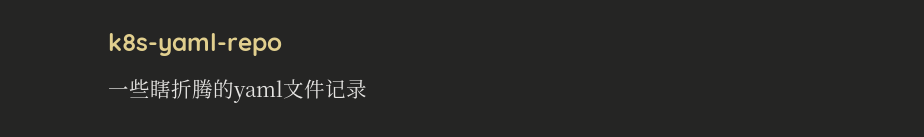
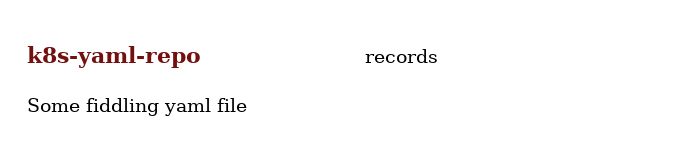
[108,79,367,103] 一些瞎折腾的yaml文件记录 -> [27,98,247,116] [365,49,438,63] Some fiddling yaml file records

